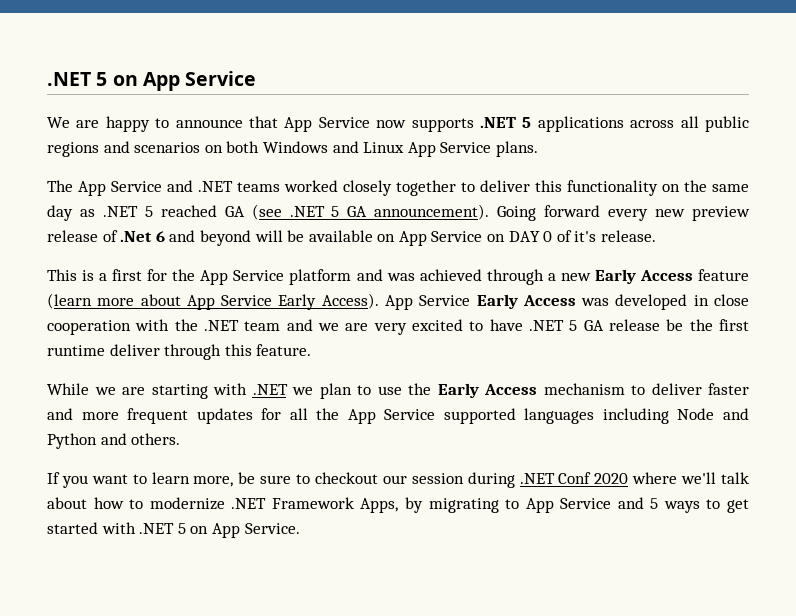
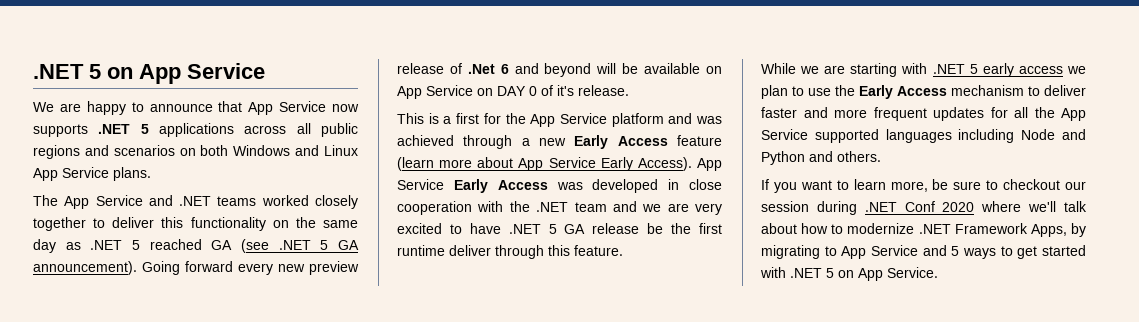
(288, 389) none -> [969,63,1063,77] 5 early access

